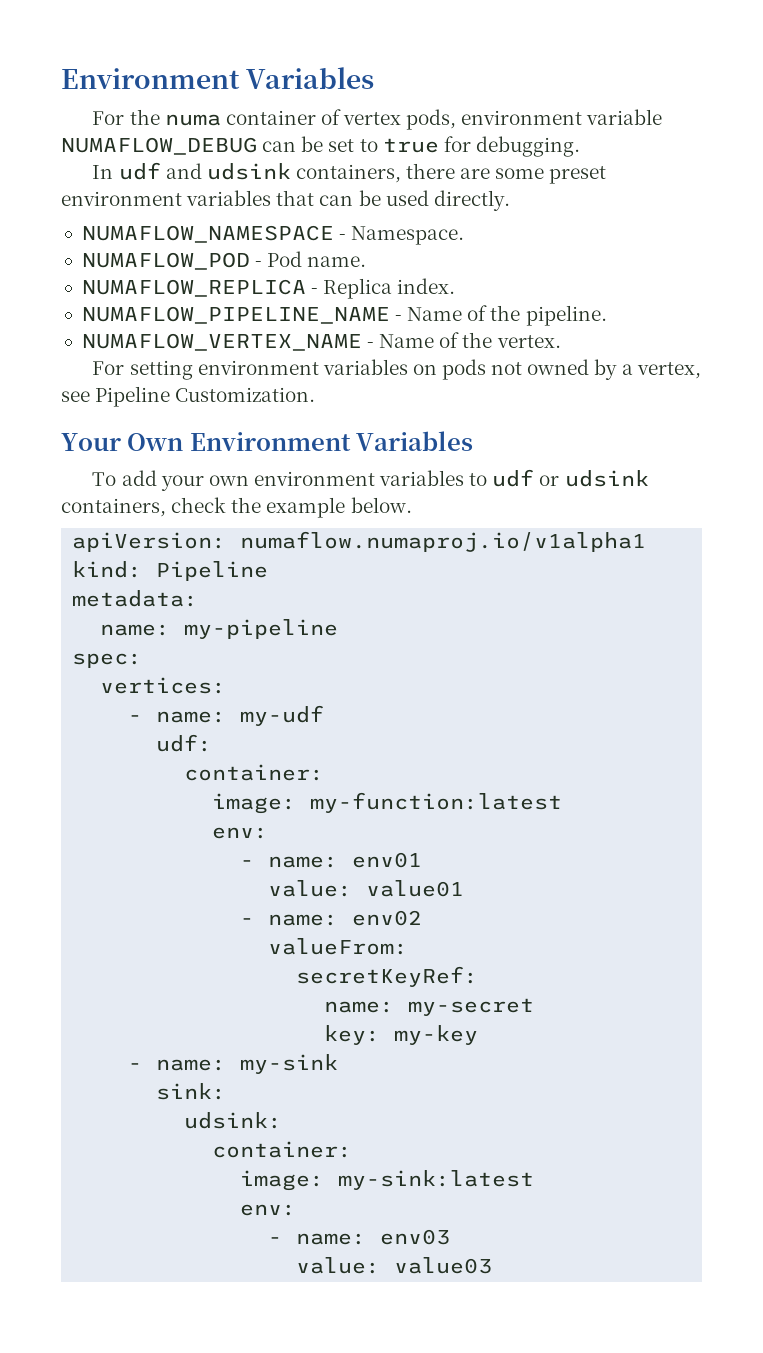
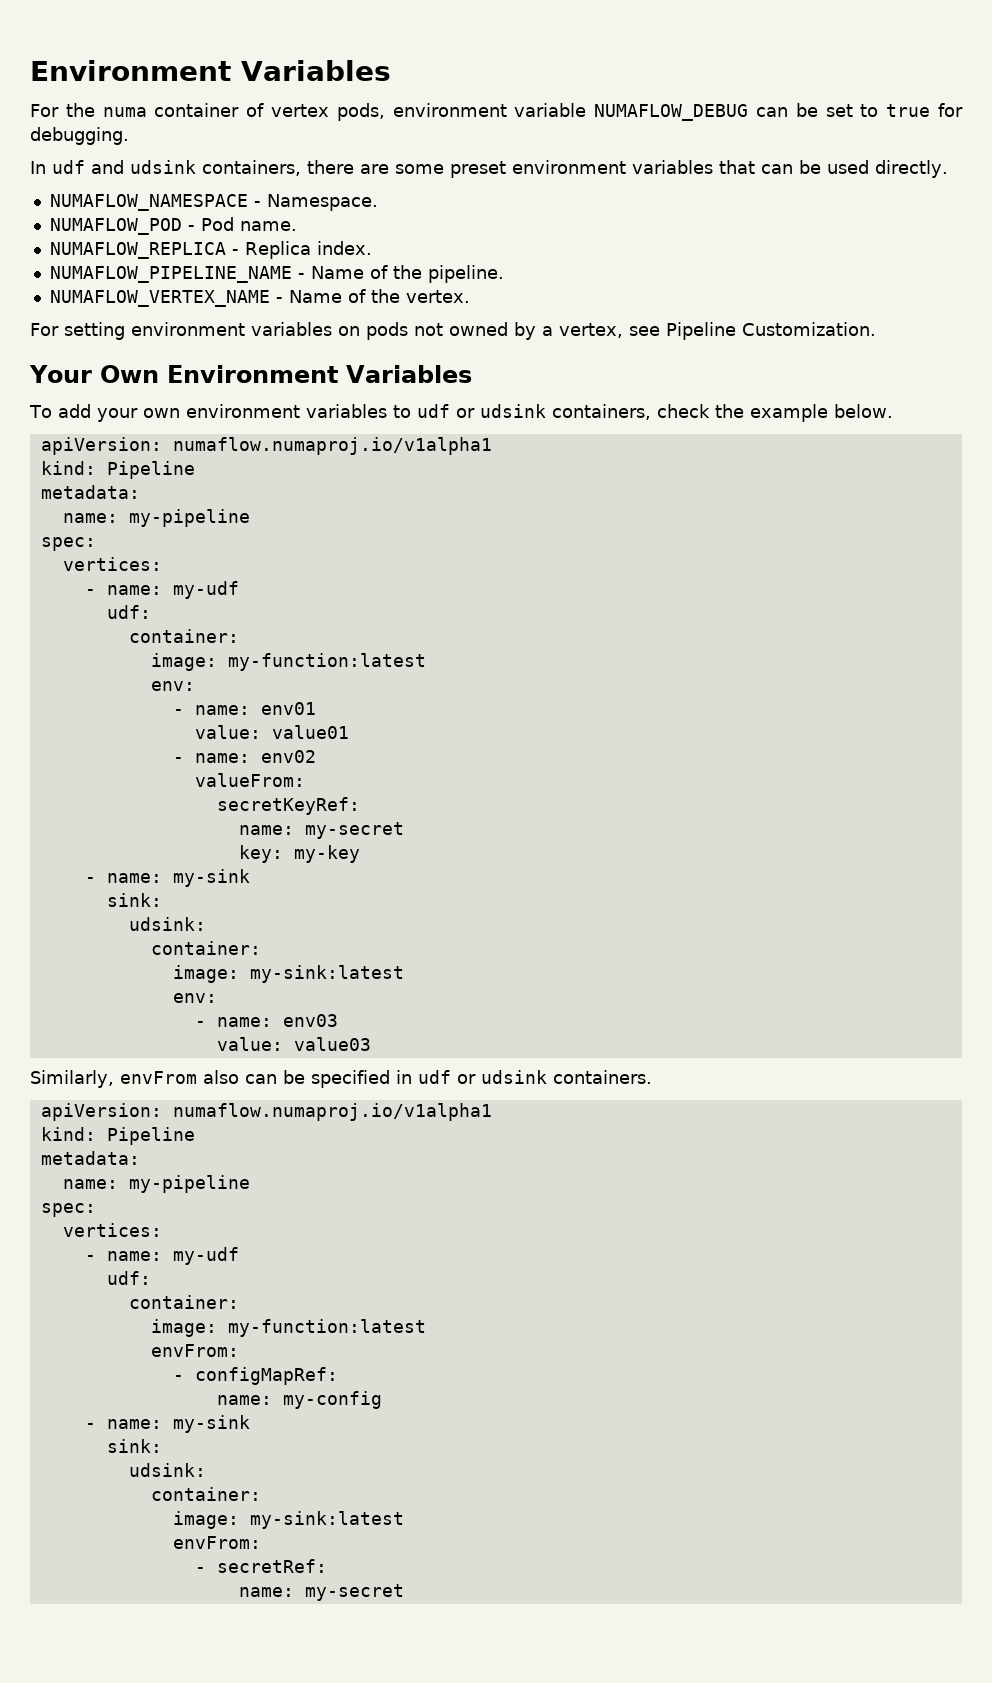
(493, 1265) none -> [30,1070,652,1088] [40,1103,492,1121] [40,1127,195,1145] [40,1151,140,1165] [62,1175,250,1193] [40,1203,96,1217] [62,1223,162,1237] [84,1247,239,1265] [106,1271,151,1285] [128,1295,239,1309] [150,1319,426,1337] [150,1344,239,1357] [172,1367,338,1385] [216,1391,382,1409] [84,1415,250,1433] [106,1439,162,1453] [128,1463,206,1477] [150,1487,261,1501] [172,1511,404,1529] [172,1536,261,1549] [194,1559,327,1573] [238,1584,404,1601] // Similarly, envFrom also can be specified in udf or udsink containers. // apiVersion: numaflow.numaproj.io/v1alpha1 // kind: Pipeline // metadata: // name: my-pipeline // spec: // vertices: // - name: my-udf // udf: // container: // image: my-function:latest // envFrom: // - configMapRef: // name: my-config // - name: my-sink // sink: // udsink: // container: // image: my-sink:latest // envFrom: // - secretRef: // name: my-secret

